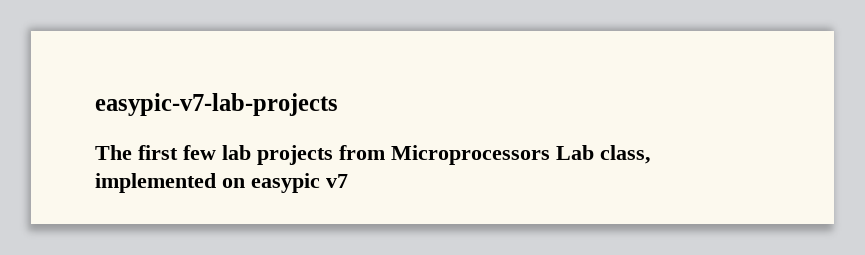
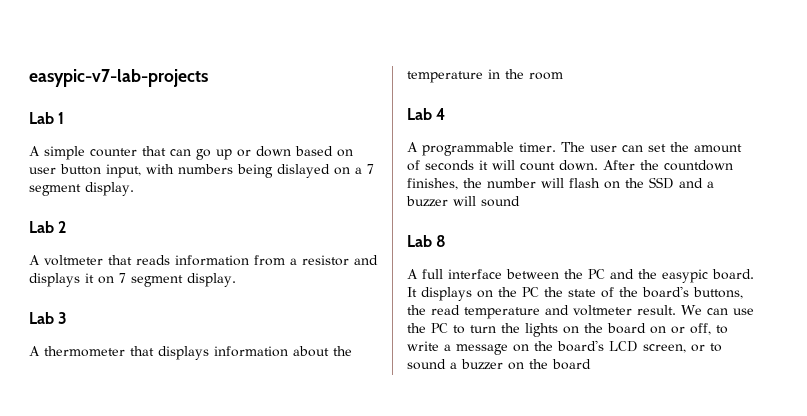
[95,145,651,165] [95,173,348,193] The first few lab projects from Microprocessors Lab class, implemented on easypic v7 -> [29,112,65,124] [29,146,353,160] [29,164,374,178] [29,182,134,196] [29,221,67,233] [29,255,378,266] [29,273,236,287] [29,312,68,324] [29,346,352,360] [407,69,563,83] [407,108,446,120] [407,142,742,156] [407,160,733,171] [407,177,714,190] [406,196,520,207] [407,235,447,247] [407,269,754,283] [407,286,743,301] [407,305,754,319] [407,323,728,337] [407,340,722,355] [407,359,591,370] Lab 1 // A simple counter that can go up or down based on user button input, with numbers being dislayed on a 7 segment display. // Lab 2 // A voltmeter that reads information from a resistor and displays it on 7 segment display. // Lab 3 // A thermometer that displays information about the temperature in the room // Lab 4 // A programmable timer. The user can set the amount of seconds it will count down. After the countdown finishes, the number will flash on the SSD and a buzzer will sound // Lab 8 // A full interface between the PC and the easypic board. It displays on the PC the state of the board's buttons, the read temperature and voltmeter result. We can use the PC to turn the lights on the board on or off, to write a message on the board's LCD screen, or to sound a buzzer on the board

